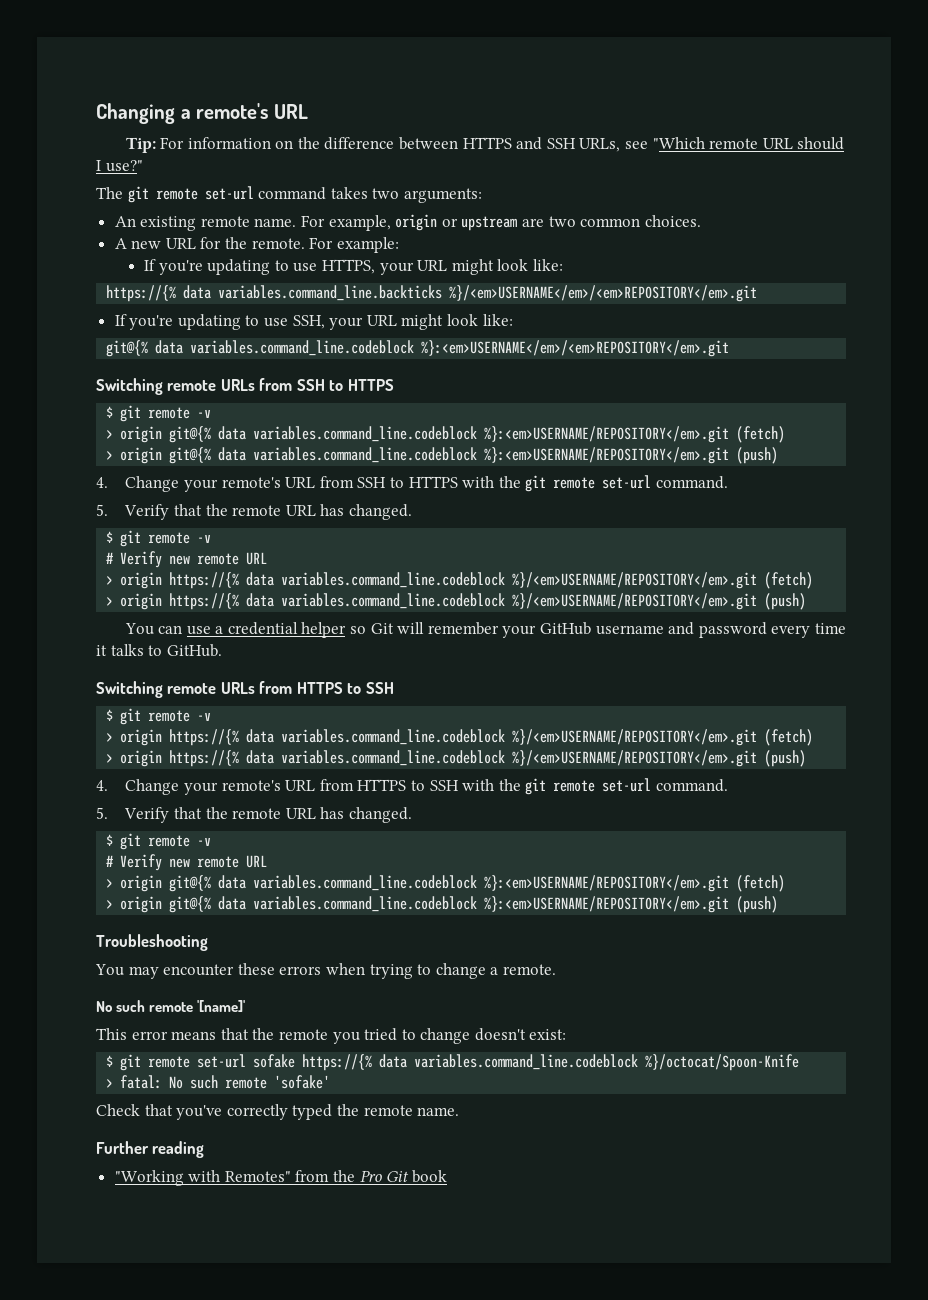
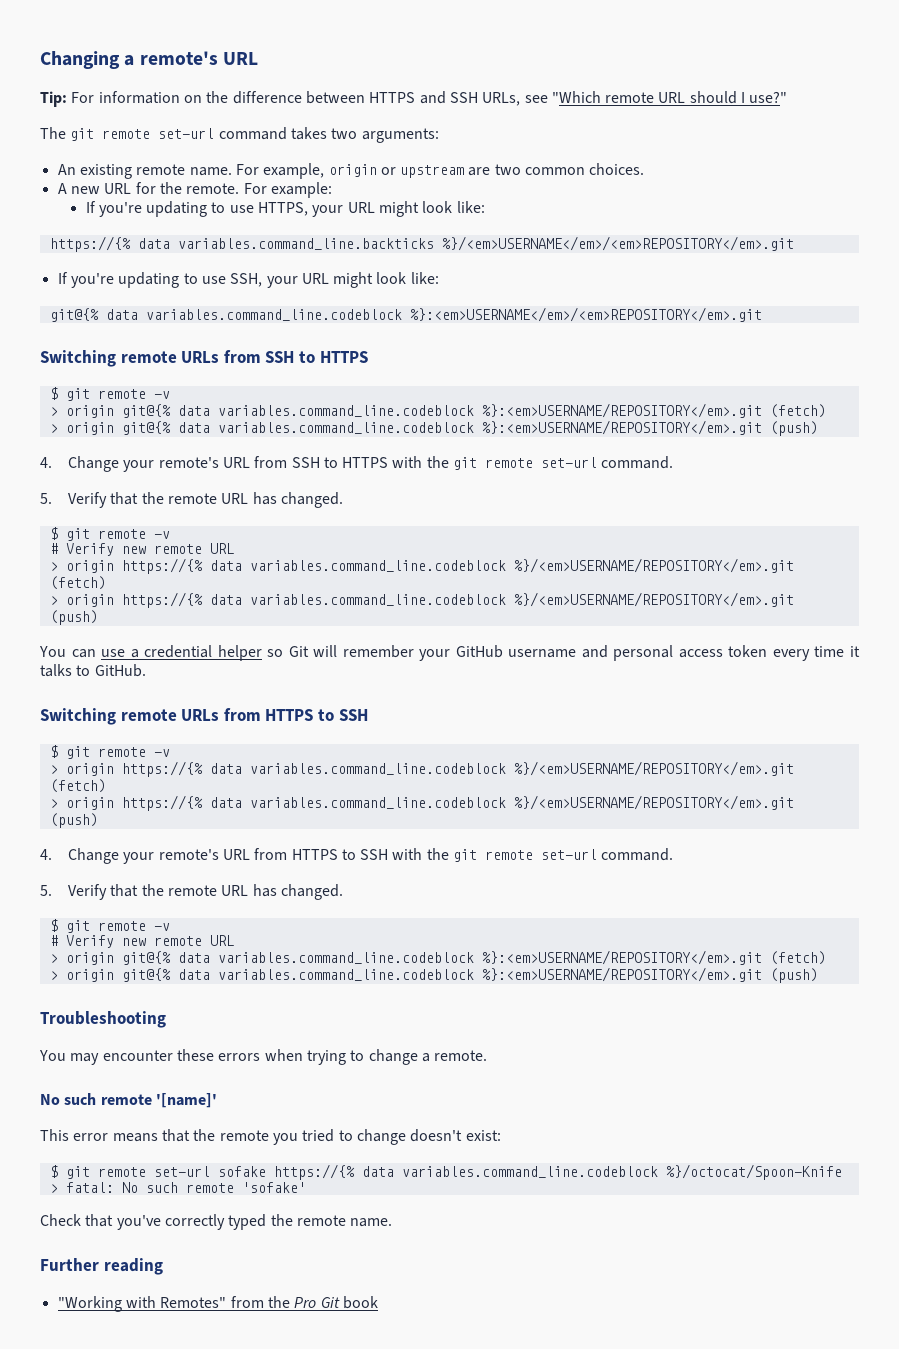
[698,622,767,638] password -> [613,645,768,661] personal access token

